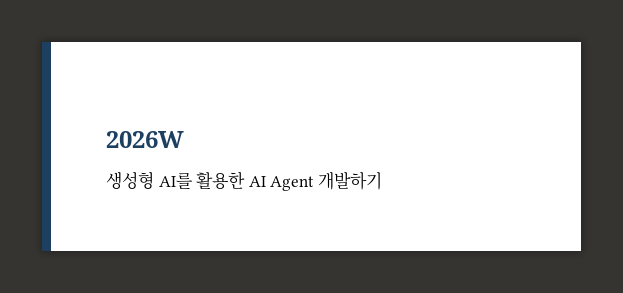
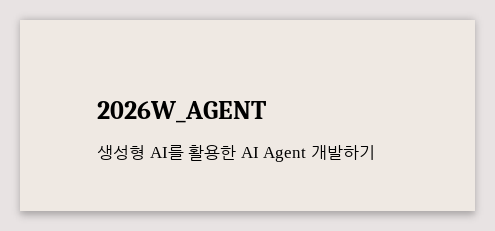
[106,131,184,148] 2026W -> [97,101,266,123] 2026W_AGENT

